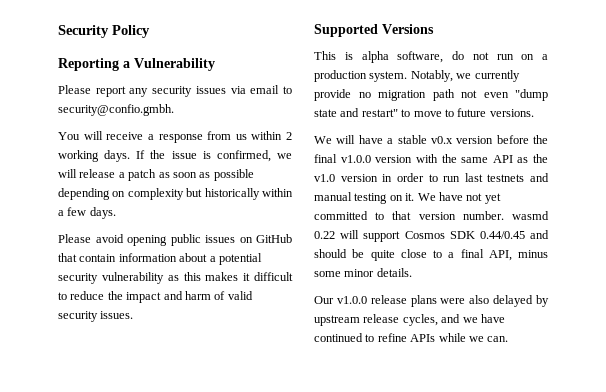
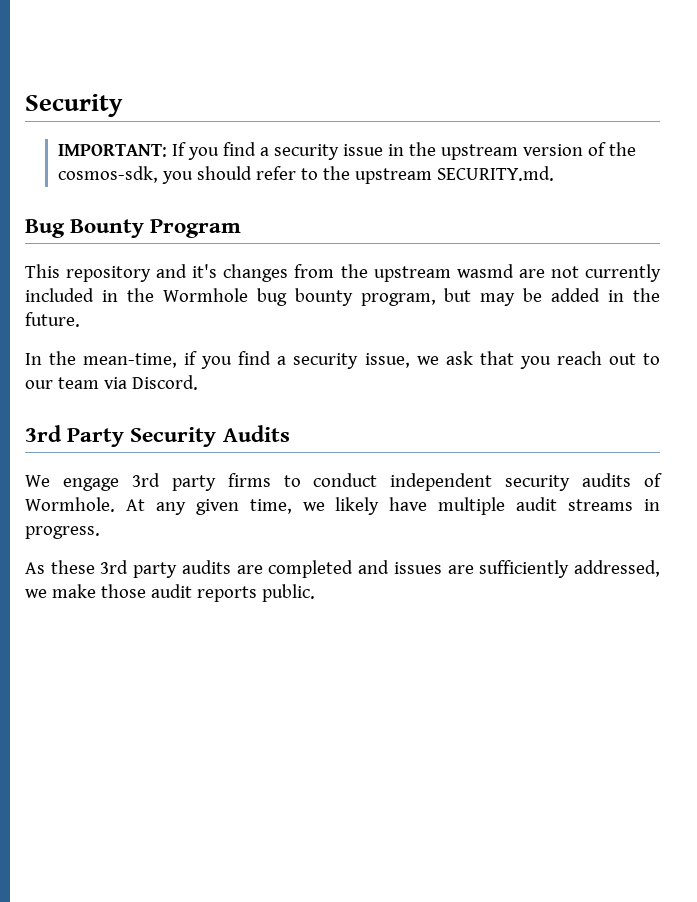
[58,25,150,38] [58,58,215,71] [58,85,292,97] [58,104,174,116] [58,131,292,143] [58,150,292,162] [58,169,254,181] [58,188,293,200] [58,207,116,219] [58,234,292,246] [58,253,262,265] [58,272,293,284] [58,291,253,303] [58,311,134,322] [314,24,434,37] [314,51,548,63] [314,70,520,82] [314,89,548,101] [314,108,534,117] [314,135,548,144] [314,154,548,163] [314,173,549,182] [314,192,501,204] [314,211,549,220] [314,230,549,242] [314,249,548,261] [314,268,412,277] [314,295,549,307] [314,314,505,326] [314,333,509,342] Security Policy // Reporting a Vulnerability // Please report any security issues via email to security@confio.gmbh. // You will receive a response from us within 2 working days. If the issue is confirmed, we will release a patch as soon as possible depending on complexity but historically within a few days. // Please avoid opening public issues on GitHub that contain information about a potential security vulnerability as this makes it difficult to reduce the impact and harm of valid security issues. // Supported Versions // This is alpha software, do not run on a production system. Notably, we currently provide no migration path not even "dump state and restart" to move to future versions. // We will have a stable v0.x version before the final v1.0.0 version with the same API as the v1.0 version in order to run last testnets and manual testing on it. We have not yet committed to that version number. wasmd 0.22 will support Cosmos SDK 0.44/0.45 and should be quite close to a final API, minus some minor details. // Our v1.0.0 release plans were also delayed by upstream release cycles, and we have continued to refine APIs while we can. -> [25,94,123,117] [58,142,637,160] [58,166,555,184] [25,219,242,238] [25,264,661,282] [25,288,660,306] [25,312,80,327] [25,351,661,369] [25,375,198,390] [25,425,290,447] [25,473,662,491] [25,497,660,515] [25,526,100,539] [25,560,660,578] [25,584,315,602] Security // IMPORTANT: If you find a security issue in the upstream version of the cosmos-sdk, you should refer to the upstream SECURITY.md. // Bug Bounty Program // This repository and it's changes from the upstream wasmd are not currently included in the Wormhole bug bounty program, but may be added in the future. // In the mean-time, if you find a security issue, we ask that you reach out to our team via Discord. // 3rd Party Security Audits // We engage 3rd party firms to conduct independent security audits of Wormhole. At any given time, we likely have multiple audit streams in progress. // As these 3rd party audits are completed and issues are sufficiently addressed, we make those audit reports public.

